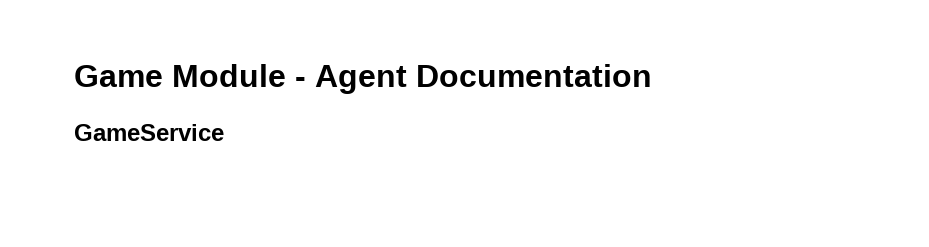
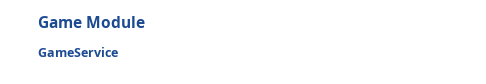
[295,64,652,94] - Agent Documentation -> (146, 22) none

